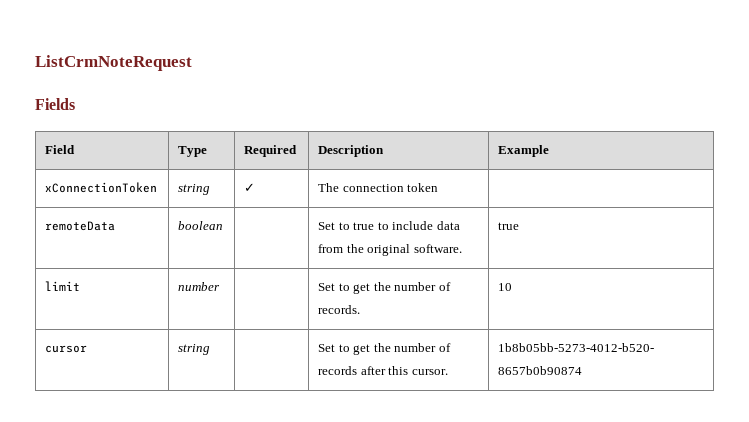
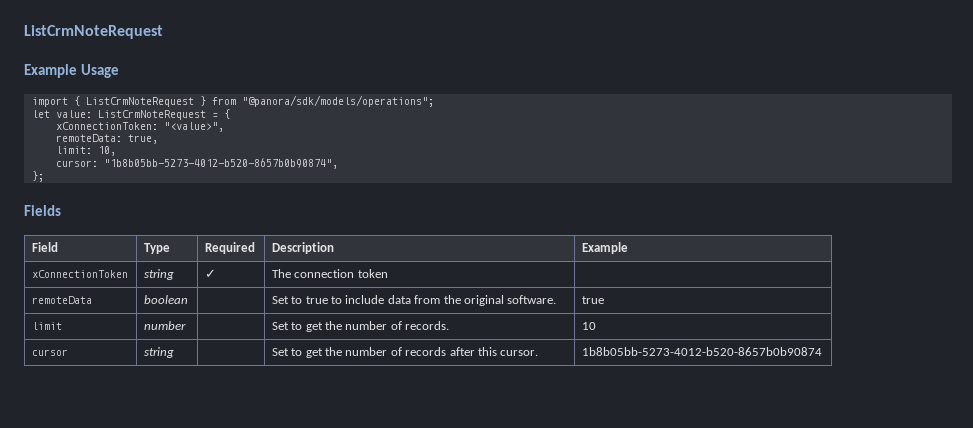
[35,55,192,71] ListCrmNoteRequest -> [24,25,163,39] [24,64,119,78] [31,95,434,107] [31,109,230,120] [55,122,224,132] [55,134,158,144] [55,146,116,156] [55,158,338,169] [31,171,44,182] ListCrmNoteRequest // Example Usage // import { ListCrmNoteRequest } from "@panora/sdk/models/operations"; // let value: ListCrmNoteRequest = { // xConnectionToken: "<value>", // remoteData: true, // limit: 10, // cursor: "1b8b05bb-5273-4012-b520-8657b0b90874", // };

